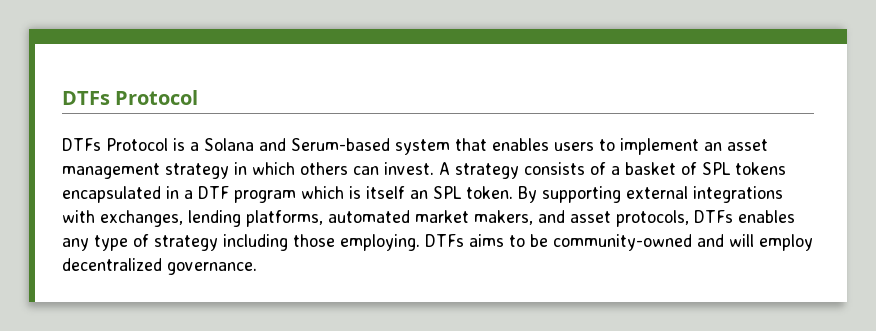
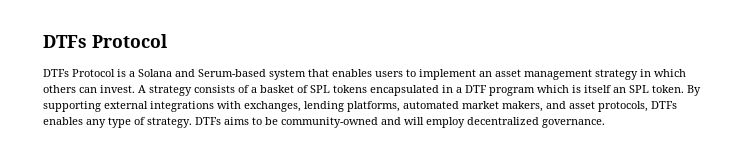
[154,234,420,251] strategy including those employing. -> [147,117,192,128] strategy.

